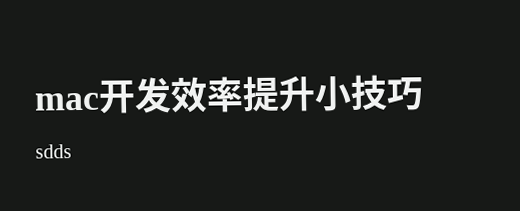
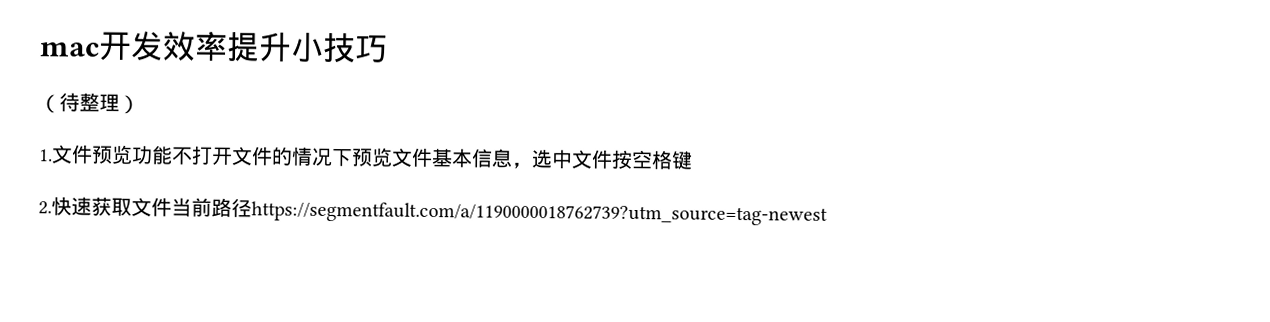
[35,144,72,159] sdds -> [39,92,140,115] [38,144,693,170] [38,196,828,226] （待整理） // 1.文件预览功能不打开文件的情况下预览文件基本信息，选中文件按空格键 // 2.快速获取文件当前路径https://segmentfault.com/a/1190000018762739?utm_source=tag-newest

